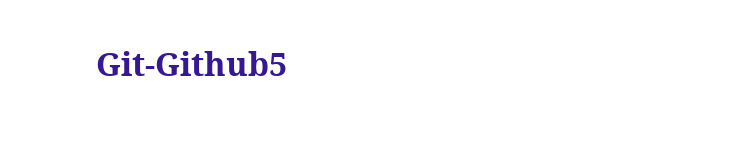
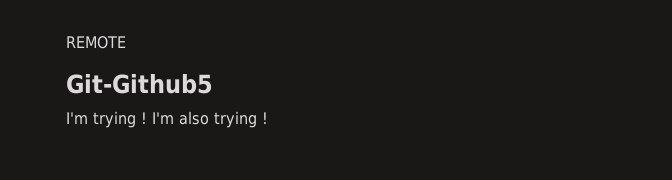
(96, 63) none -> [66,36,126,49] REMOTE //
(287, 63) none -> [66,111,268,128] // I'm trying ! I'm also trying !

